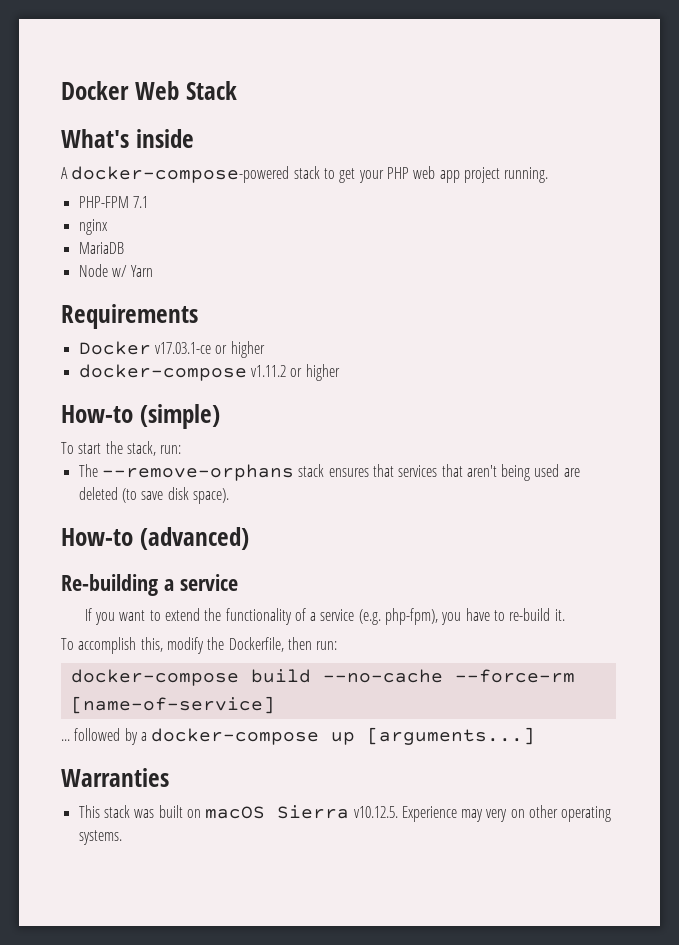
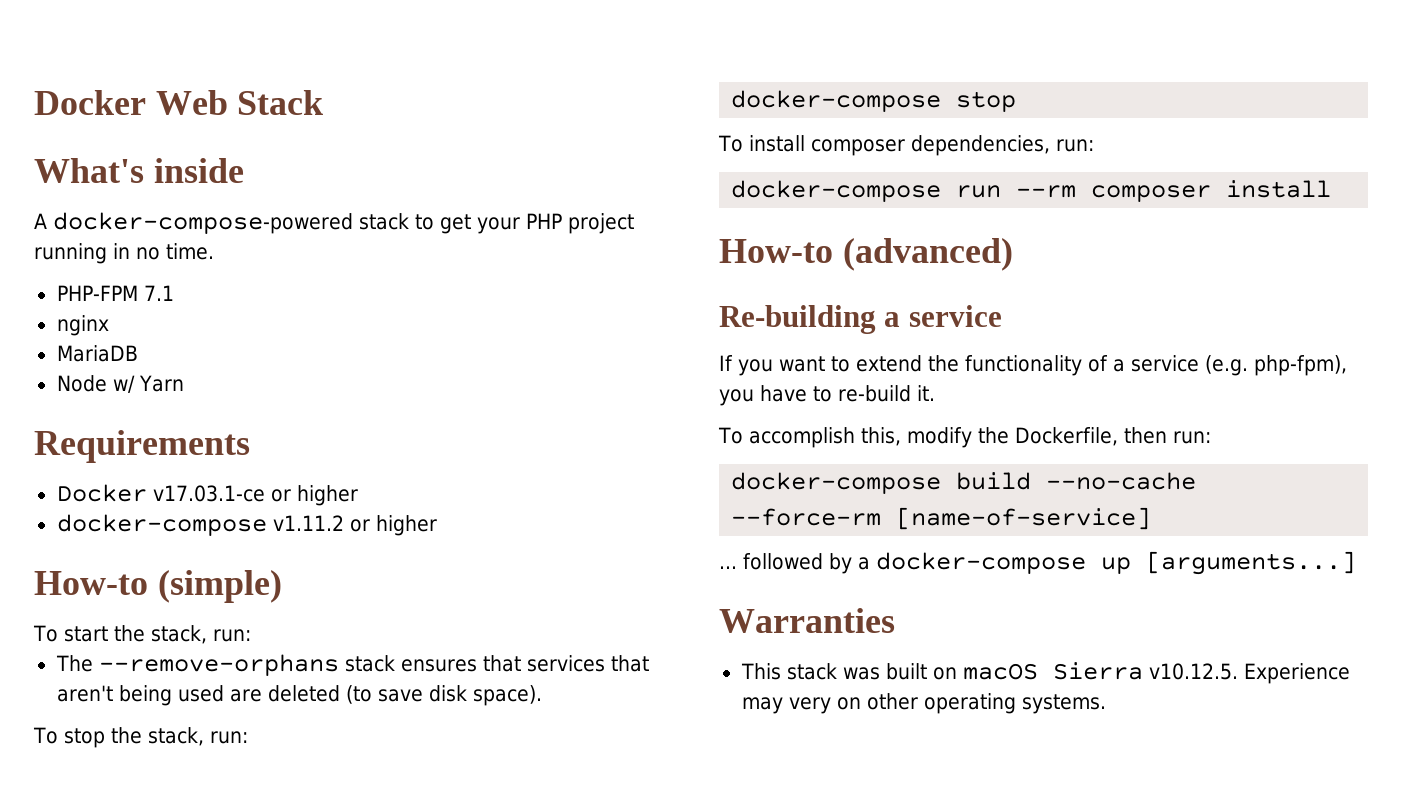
[413,166,549,183] web app project running. -> [568,213,634,234] [34,243,214,264] project running in no time.
(229, 496) none -> [33,727,248,748] [731,90,1017,112] [718,135,1094,156] [731,180,1332,202] // To stop the stack, run: // docker-compose stop // To install composer dependencies, run: // docker-compose run --rm composer install

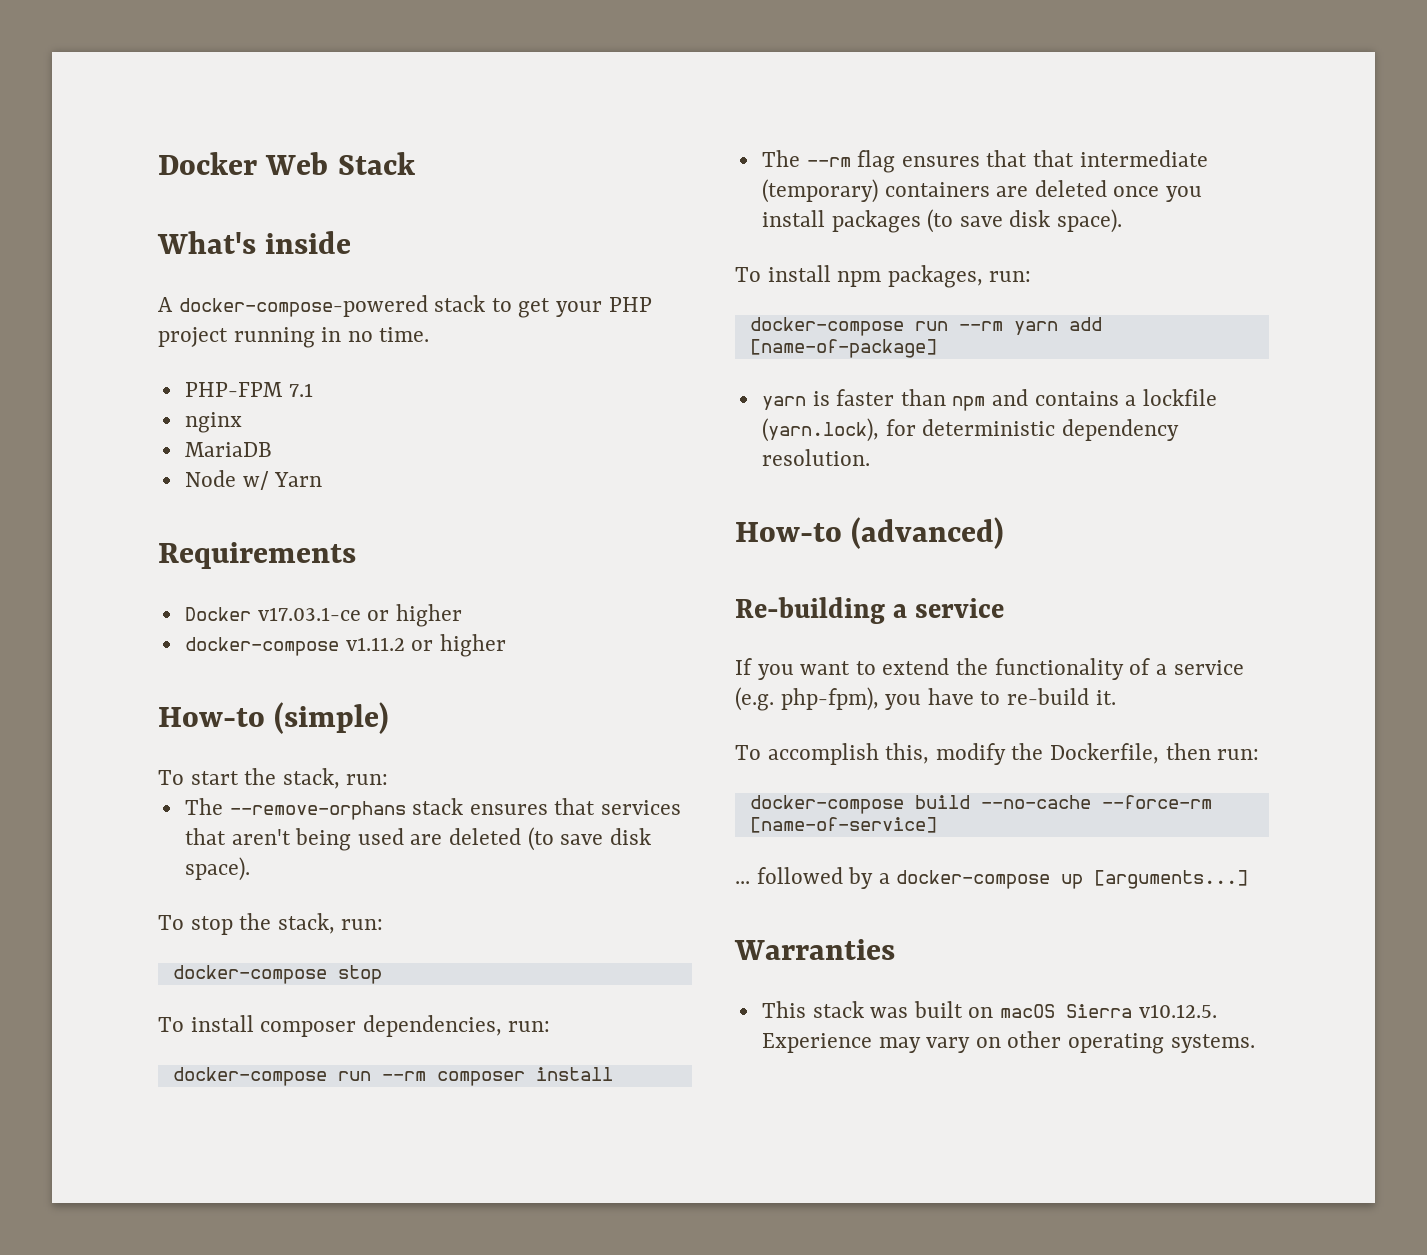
(1332, 189) none -> [761,150,1208,173] [761,179,1203,203] [761,209,1123,233] [735,265,1032,288] [749,317,1102,336] [749,339,937,358] [761,389,1217,411] [761,418,1179,442] [761,449,870,466] // The --rm flag ensures that that intermediate (temporary) containers are deleted once you install packages (to save disk space). // To install npm packages, run: // docker-compose run --rm yarn add [name-of-package] // yarn is faster than npm and contains a lockfile (yarn.lock), for deterministic dependency resolution.
[788,697,831,714] very -> [926,1037,971,1053] vary

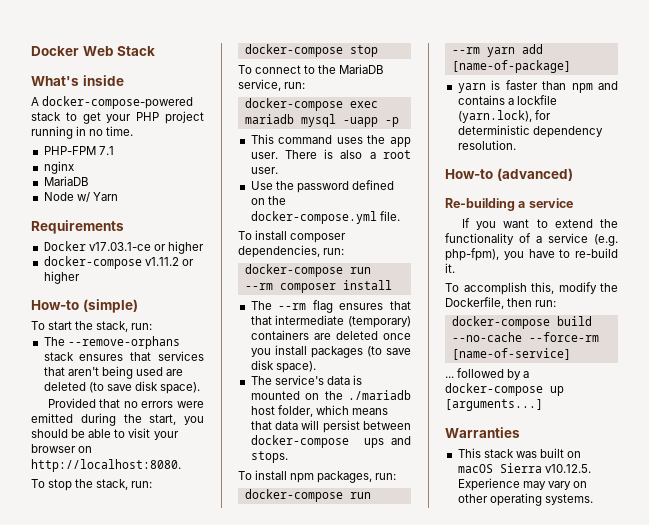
(250, 869) none -> [47,398,204,408] [31,413,204,426] [31,428,179,440] [31,444,93,453] [31,459,181,472] // Provided that no errors were emitted during the start, you should be able to visit your browser on http://localhost:8080.
(382, 974) none -> [238,64,385,74] [238,79,306,91] [244,98,378,111] [244,114,399,127] [250,134,411,147] [250,149,411,159] [250,167,278,174] [250,180,394,193] [250,196,286,205] [250,211,400,224] // To connect to the MariaDB service, run: // docker-compose exec mariadb mysql -uapp -p // This command uses the app user. There is also a root user. // Use the password defined on the docker-compose.yml file.
(1123, 221) none -> [250,375,362,385] [250,390,411,400] [250,405,388,417] [250,420,411,433] [250,435,411,448] [250,451,288,463] // The service's data is mounted on the ./mariadb host folder, which means that data will persist between docker-compose ups and stops.

